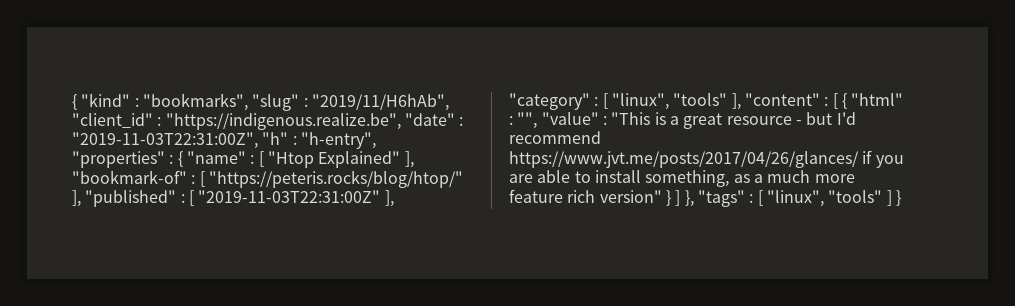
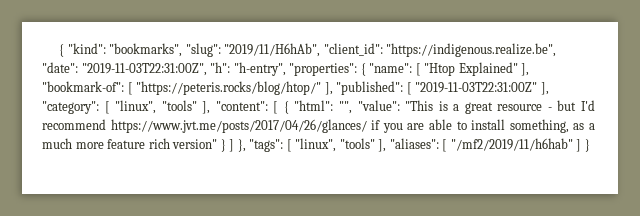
[72,93,449,111] [72,113,464,130] [72,132,376,149] [72,151,255,168] { "kind" : "bookmarks", "slug" : "2019/11/H6hAb", "client_id" : "https://indigenous.realize.be", "date" : "2019-11-03T22:31:00Z", "h" : "h-entry", "properties" : { "name" : -> [59,43,557,57] [42,62,413,76] { "kind": "bookmarks", "slug": "2019/11/H6hAb", "client_id": "https://indigenous.realize.be", "date": "2019-11-03T22:31:00Z", "h": "h-entry", "properties": { "name":
[72,170,196,184] "bookmark-of" : -> [42,81,124,92] "bookmark-of":
[85,190,185,207] "published" : -> [336,81,404,95] "published":
[509,93,904,110] [509,112,607,129] "category" : [ "linux", "tools" ], "content" : [ { "html" : "", "value" : -> [42,100,400,114] "category": [ "linux", "tools" ], "content": [ { "html": "", "value":
[697,190,883,207] "tags" : [ "linux", "tools" -> [249,138,573,152] "tags": [ "linux", "tools" ], "aliases": [ "/mf2/2019/11/h6hab"

